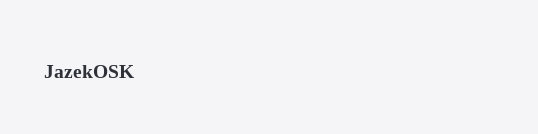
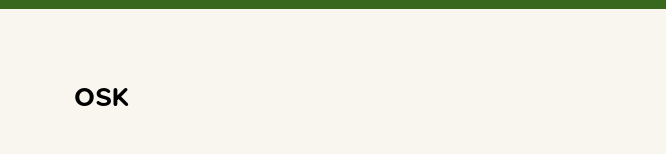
[44,65,135,78] JazekOSK -> [74,87,129,107] OSK

